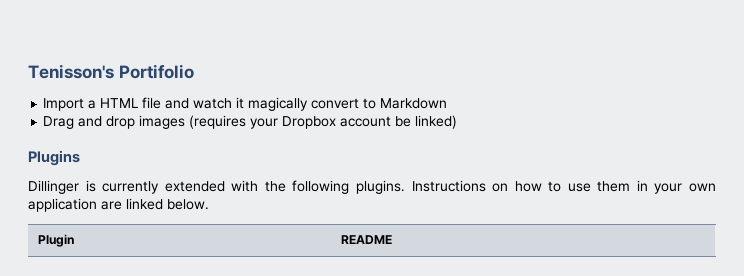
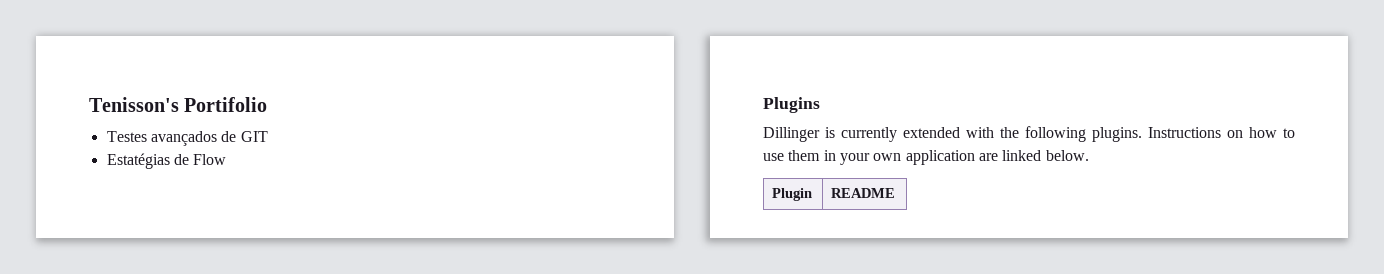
[43,97,448,111] [43,115,458,129] Import a HTML file and watch it magically convert to Markdown // Drag and drop images (requires your Dropbox account be linked) -> [106,131,268,146] [106,153,227,169] Testes avançados de GIT // Estatégias de Flow

